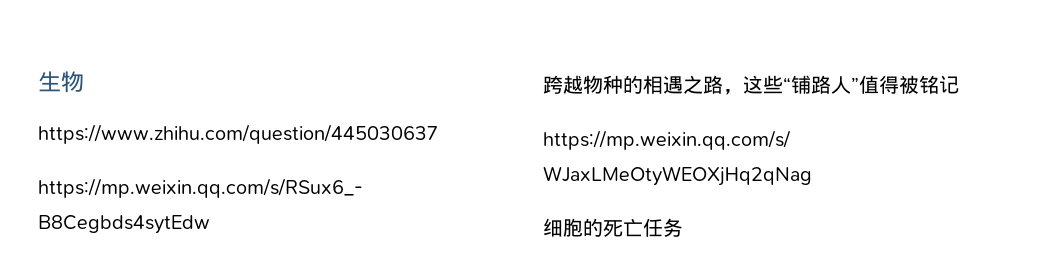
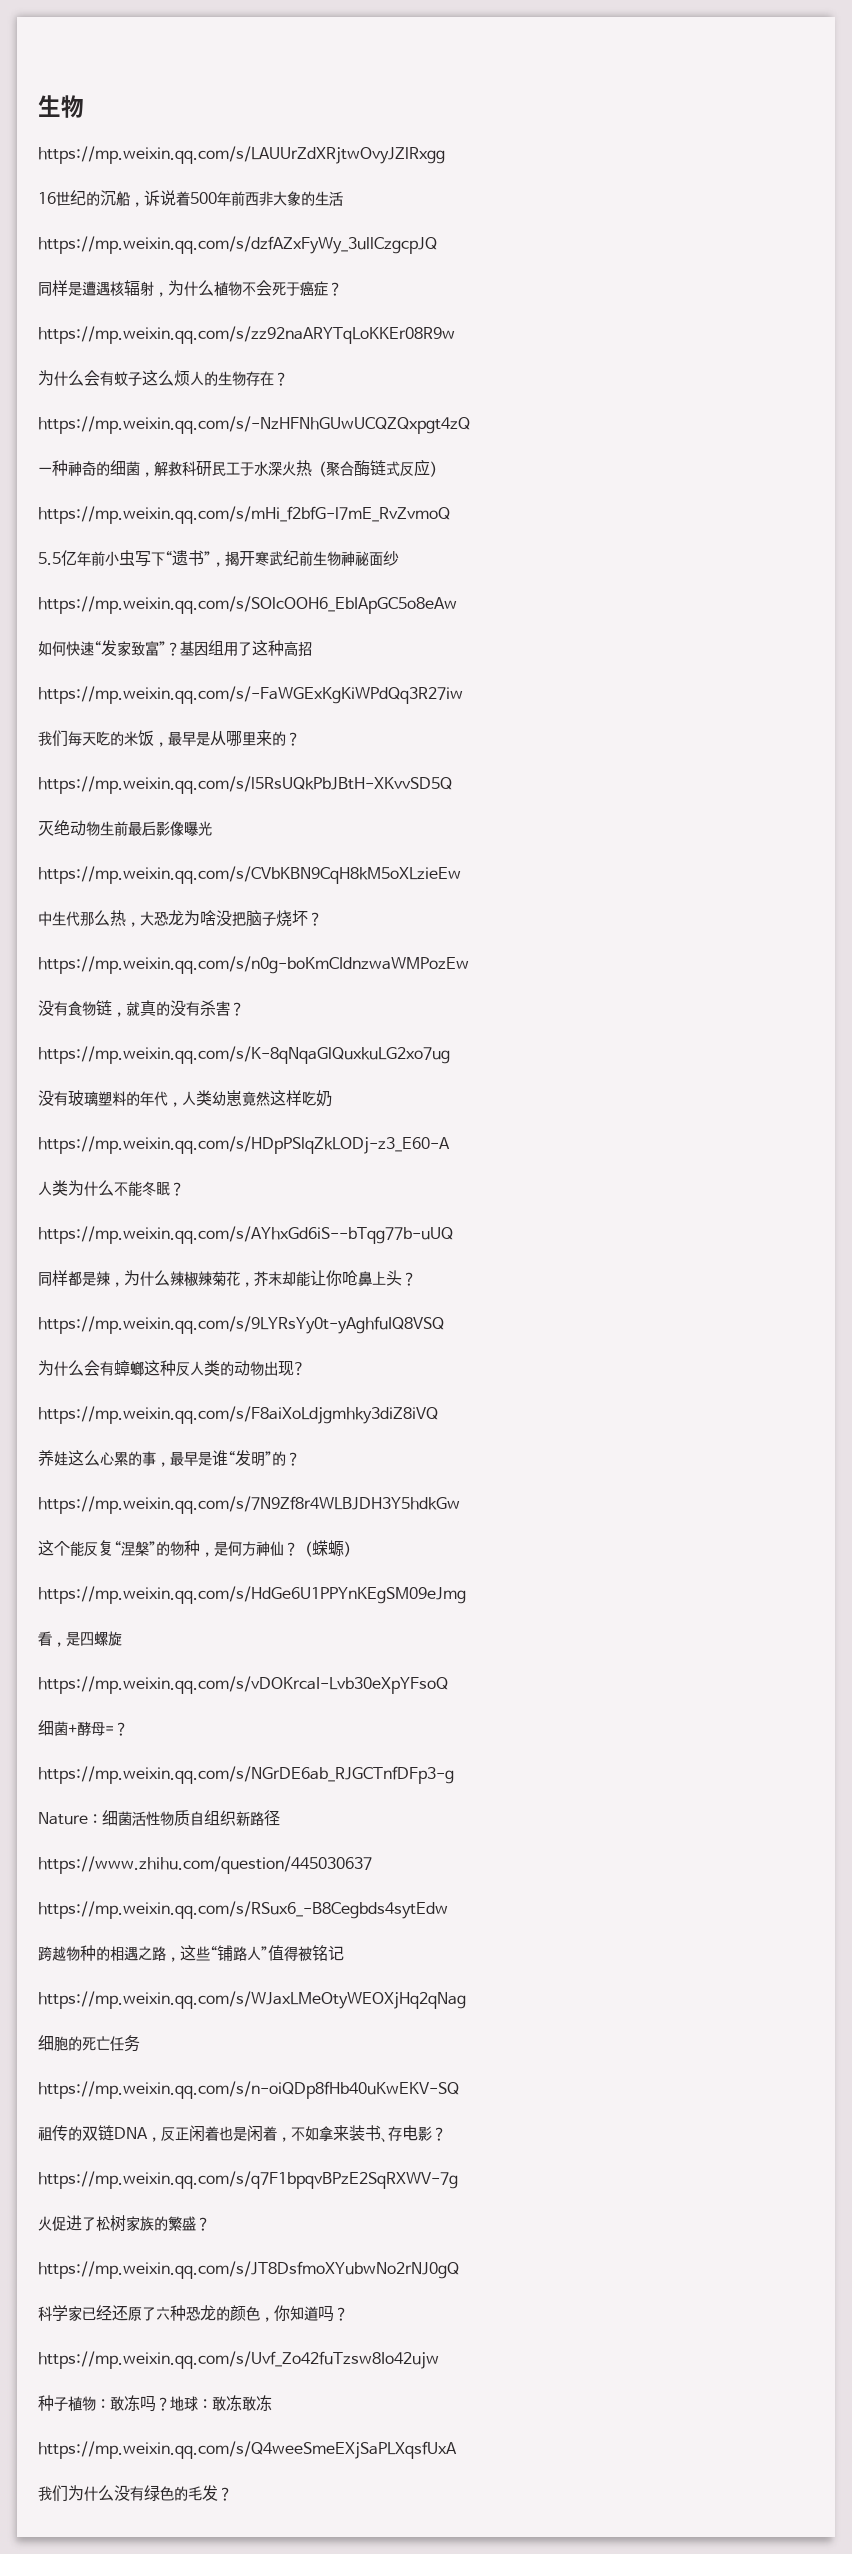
[38,71,84,93] 生物 -> [38,95,84,118] [38,146,445,164] [38,190,343,207] [38,236,437,254] [38,280,342,297] [38,326,455,344] [38,370,288,386] [38,416,470,434] [38,459,444,477] [38,506,450,524] [38,550,399,567] [38,596,457,614] [38,640,312,656] [38,686,463,704] [38,730,300,747] [38,776,452,794] [38,820,212,836] [38,866,461,884] [38,910,322,927] [38,956,469,974] [38,1000,244,1017] [38,1046,450,1064] [38,1090,332,1107] [38,1136,450,1154] [38,1180,184,1196] [38,1226,453,1244] [38,1270,416,1287] [38,1316,444,1334] [38,1360,305,1377] [38,1406,438,1424] [38,1450,300,1467] [38,1496,460,1514] [38,1540,358,1557] [38,1586,466,1604] [38,1631,122,1647] [38,1676,448,1694] [38,1720,128,1736] [38,1766,454,1784] [38,1810,280,1826] 生物 // https://mp.weixin.qq.com/s/LAUUrZdXRjtwOvyJZlRxgg // 16世纪的沉船，诉说着500年前西非大象的生活 // https://mp.weixin.qq.com/s/dzfAZxFyWy_3ullCzgcpJQ // 同样是遭遇核辐射，为什么植物不会死于癌症？ // https://mp.weixin.qq.com/s/zz92naARYTqLoKKEr08R9w // 为什么会有蚊子这么烦人的生物存在？ // https://mp.weixin.qq.com/s/-NzHFNhGUwUCQZQxpgt4zQ // 一种神奇的细菌，解救科研民工于水深火热（聚合酶链式反应） // https://mp.weixin.qq.com/s/mHi_f2bfG-l7mE_RvZvmoQ // 5.5亿年前小虫写下“遗书”，揭开寒武纪前生物神秘面纱 // https://mp.weixin.qq.com/s/SOlcOOH6_EbIApGC5o8eAw // 如何快速“发家致富”？基因组用了这种高招 // https://mp.weixin.qq.com/s/-FaWGExKgKiWPdQq3R27iw // 我们每天吃的米饭，最早是从哪里来的？ // https://mp.weixin.qq.com/s/l5RsUQkPbJBtH-XKvvSD5Q // 灭绝动物生前最后影像曝光 // https://mp.weixin.qq.com/s/CVbKBN9CqH8kM5oXLzieEw // 中生代那么热，大恐龙为啥没把脑子烧坏？ // https://mp.weixin.qq.com/s/n0g-boKmCIdnzwaWMPozEw // 没有食物链，就真的没有杀害？ // https://mp.weixin.qq.com/s/K-8qNqaGlQuxkuLG2xo7ug // 没有玻璃塑料的年代，人类幼崽竟然这样吃奶 // https://mp.weixin.qq.com/s/HDpPSlqZkLODj-z3_E60-A // 人类为什么不能冬眠？ // https://mp.weixin.qq.com/s/AYhxGd6iS--bTqg77b-uUQ // 同样都是辣，为什么辣椒辣菊花，芥末却能让你呛鼻上头？ // https://mp.weixin.qq.com/s/9LYRsYy0t-yAghfuIQ8VSQ // 为什么会有蟑螂这种反人类的动物出现? // https://mp.weixin.qq.com/s/F8aiXoLdjgmhky3diZ8iVQ // 养娃这么心累的事，最早是谁“发明”的？ // https://mp.weixin.qq.com/s/7N9Zf8r4WLBJDH3Y5hdkGw // 这个能反复“涅槃”的物种，是何方神仙？（蝾螈） // https://mp.weixin.qq.com/s/HdGe6U1PPYnKEgSM09eJmg // 看，是四螺旋 // https://mp.weixin.qq.com/s/vDOKrcaI-Lvb30eXpYFsoQ // 细菌+酵母=？ // https://mp.weixin.qq.com/s/NGrDE6ab_RJGCTnfDFp3-g // Nature：细菌活性物质自组织新路径
(683, 227) none -> [38,2081,459,2099] [38,2125,446,2142] [38,2171,458,2189] [38,2215,210,2232] [38,2261,459,2279] [38,2305,348,2322] [38,2351,439,2369] [38,2395,272,2412] [38,2441,457,2459] [38,2485,232,2502] // https://mp.weixin.qq.com/s/n-oiQDp8fHb40uKwEKV-SQ // 祖传的双链DNA，反正闲着也是闲着，不如拿来装书、存电影？ // https://mp.weixin.qq.com/s/q7F1bpqvBPzE2SqRXWV-7g // 火促进了松树家族的繁盛？ // https://mp.weixin.qq.com/s/JT8DsfmoXYubwNo2rNJ0gQ // 科学家已经还原了六种恐龙的颜色，你知道吗？ // https://mp.weixin.qq.com/s/Uvf_Zo42fuTzsw8Io42ujw // 种子植物：敢冻吗？地球：敢冻敢冻 // https://mp.weixin.qq.com/s/Q4weeSmeEXjSaPLXqsfUxA // 我们为什么没有绿色的毛发？

